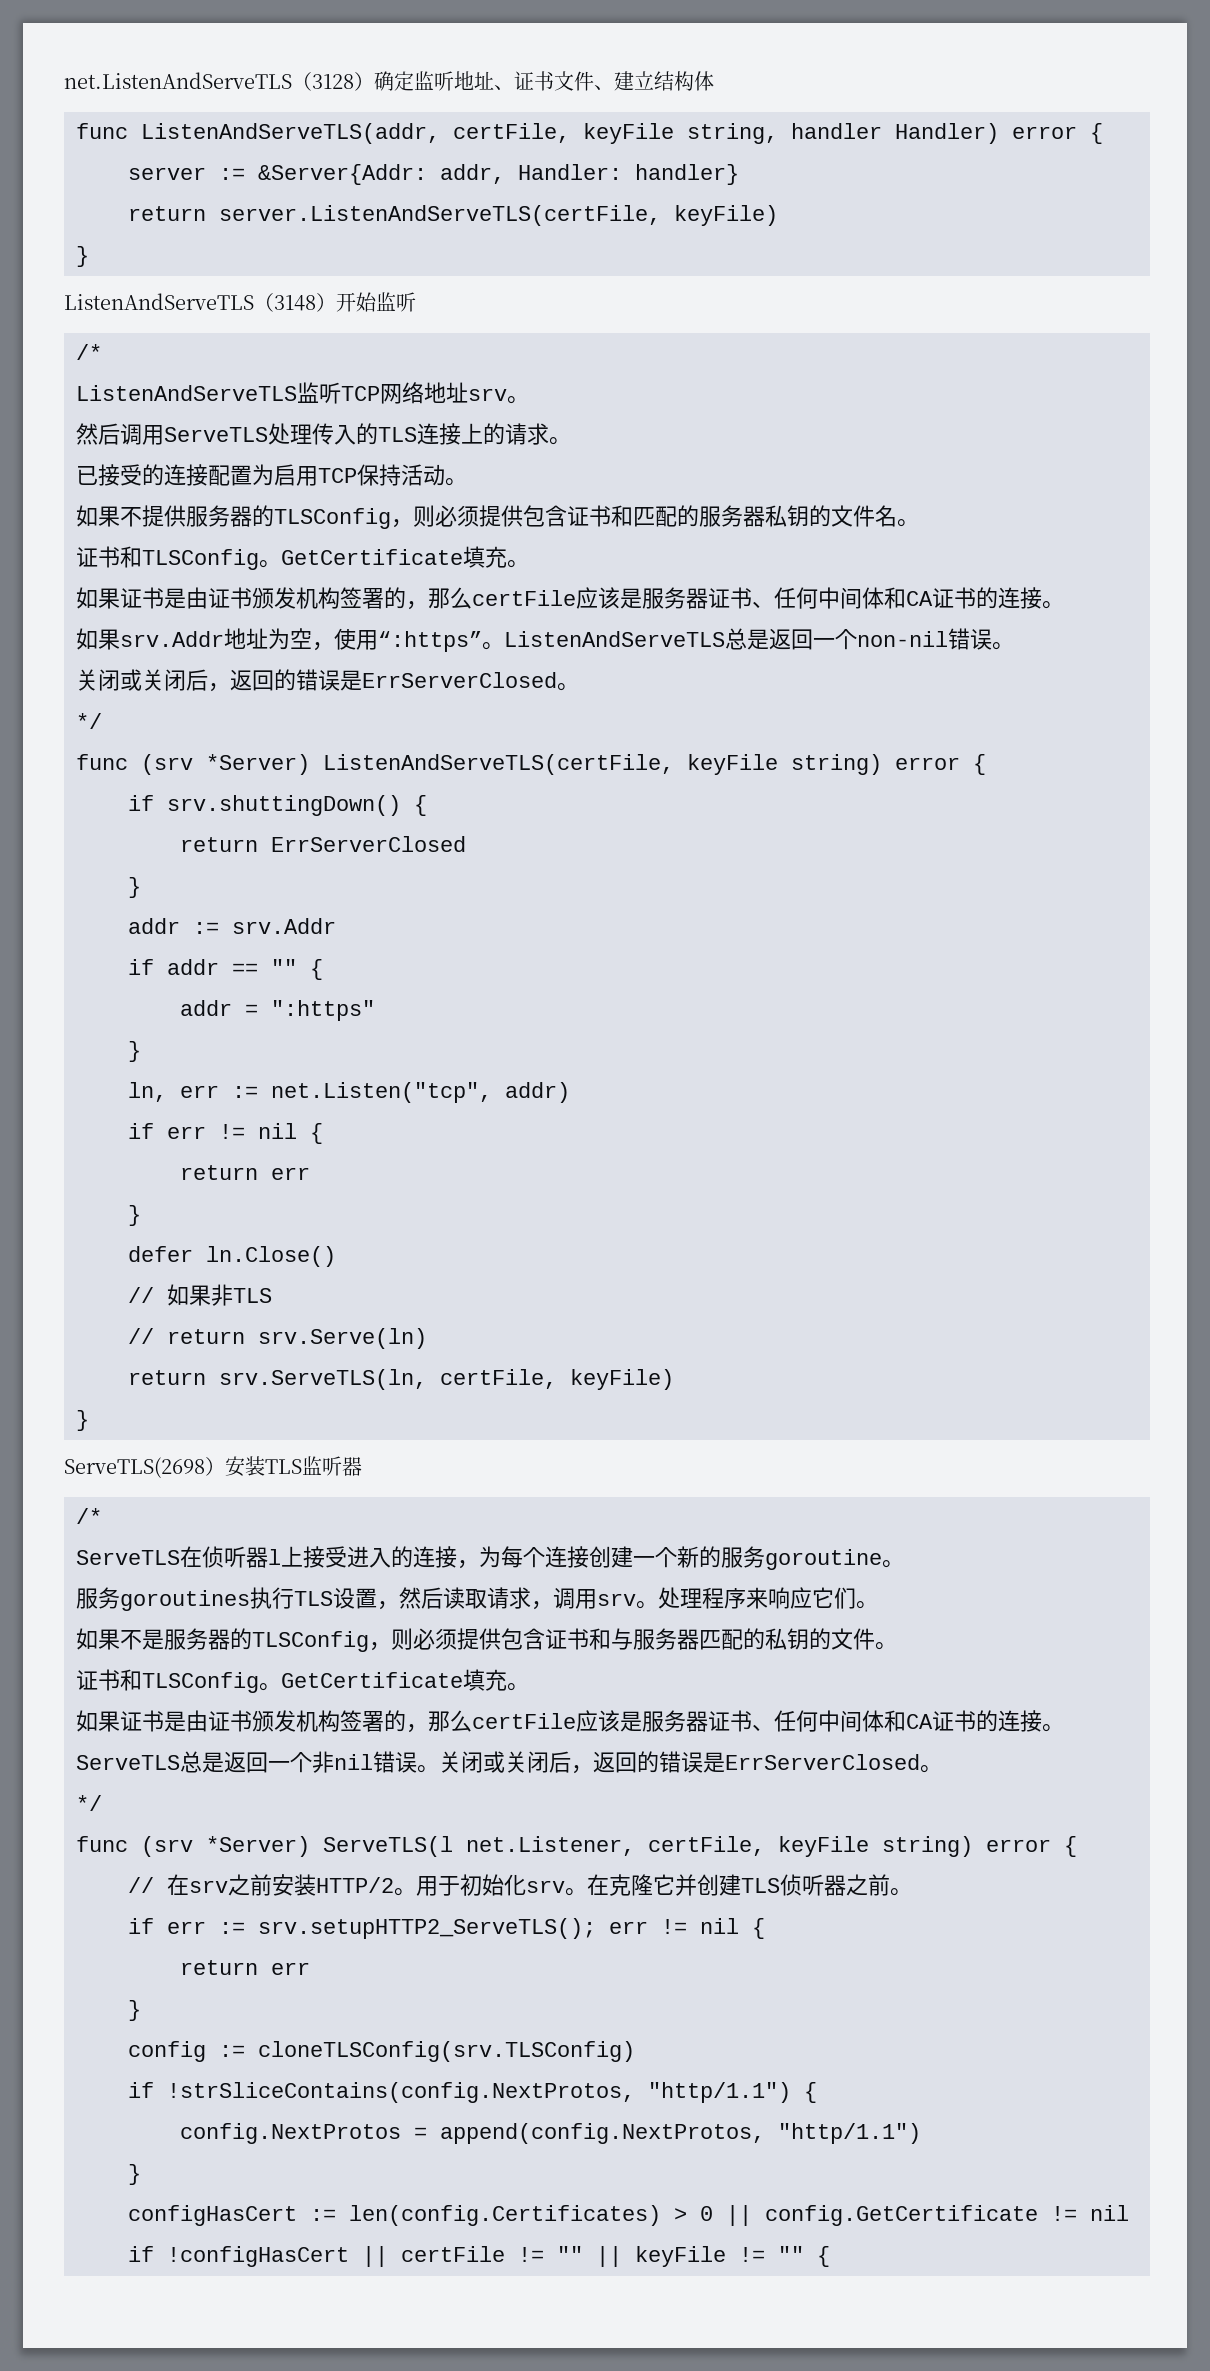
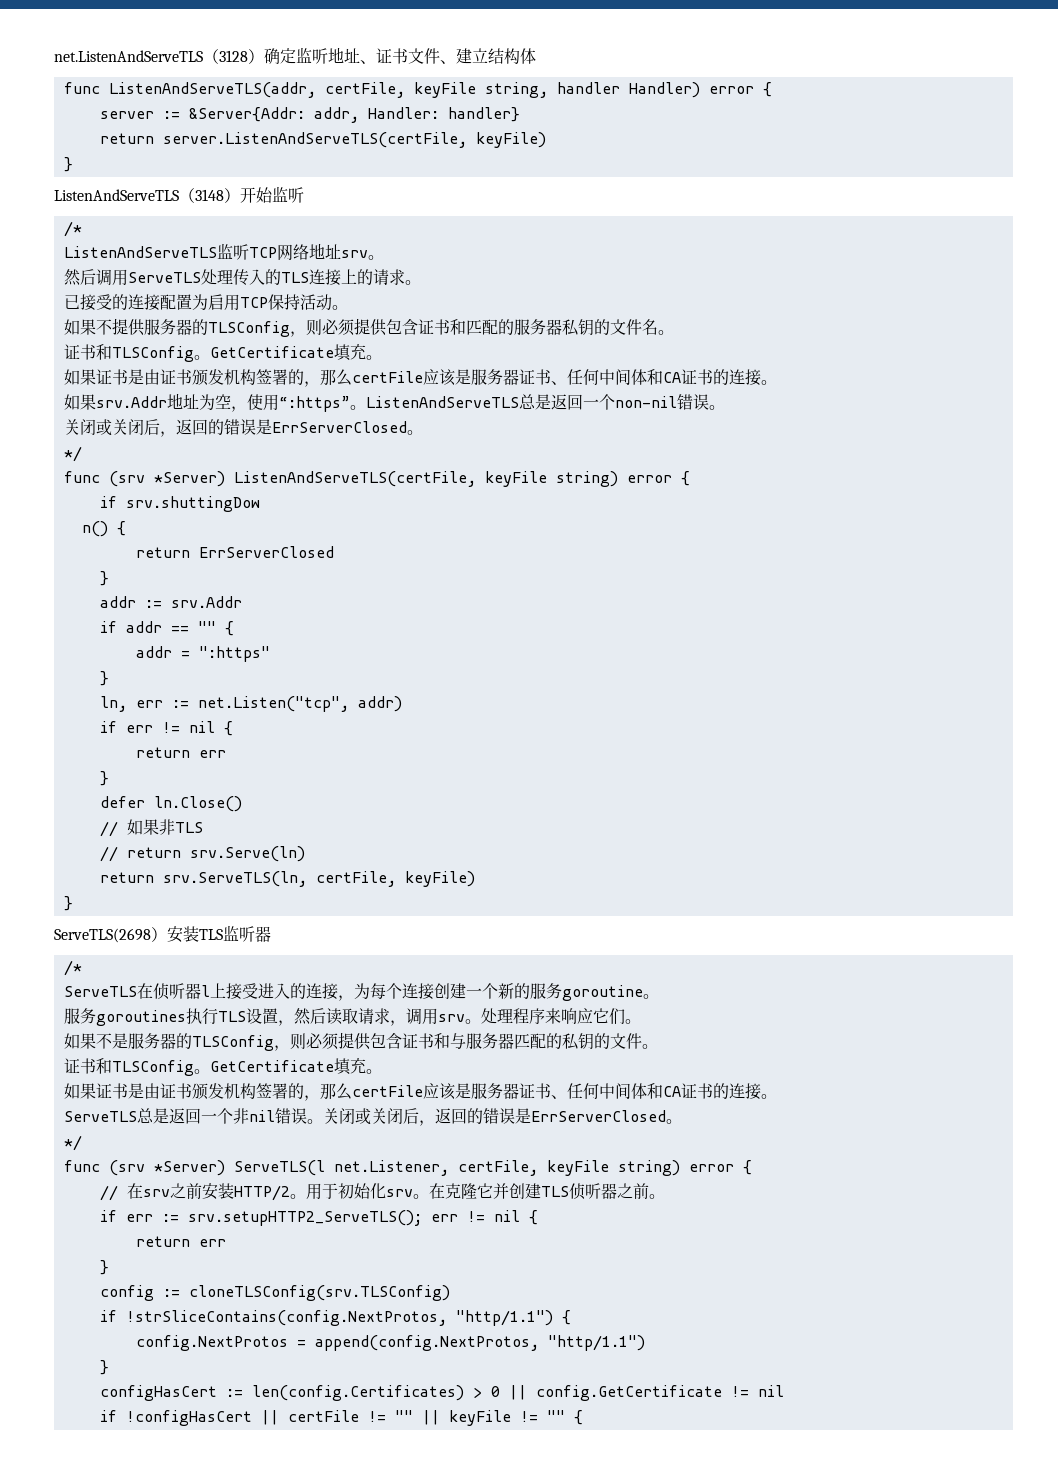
[167,795,401,816] srv.shuttingDown() -> [125,496,260,512] [81,521,108,537] srv.shuttingDow // n()

